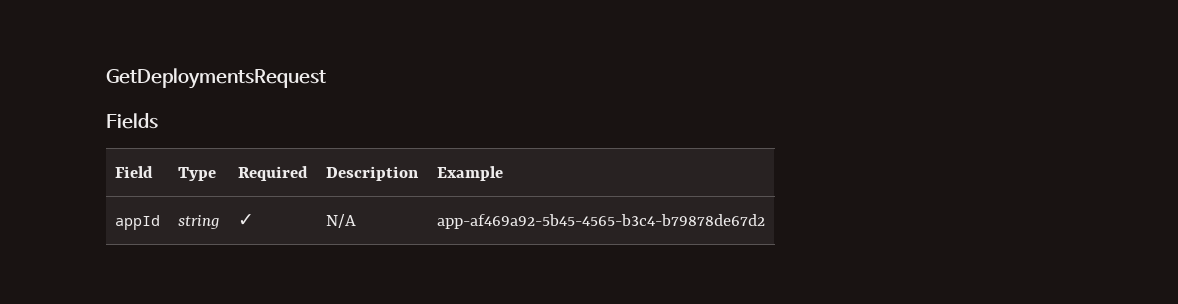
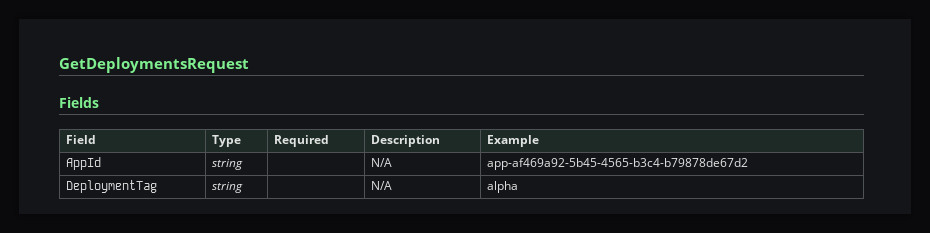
[114,215,160,230] [177,215,219,229] [237,214,254,226] appId | string | ✓ -> [65,157,101,170] [211,159,243,170] AppId | string |
(765, 221) none -> [65,180,157,193] [211,182,243,193] [370,181,392,190] [486,181,518,193] // DeploymentTag | string | | N/A | alpha

